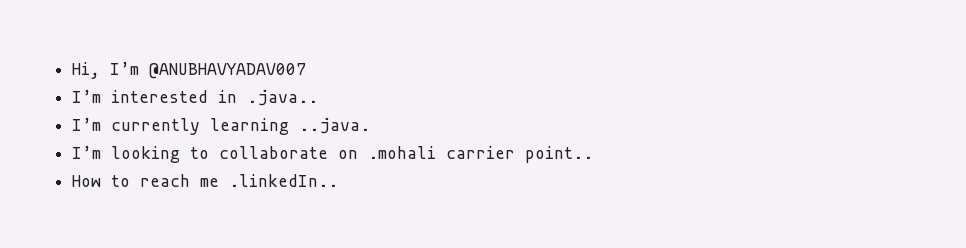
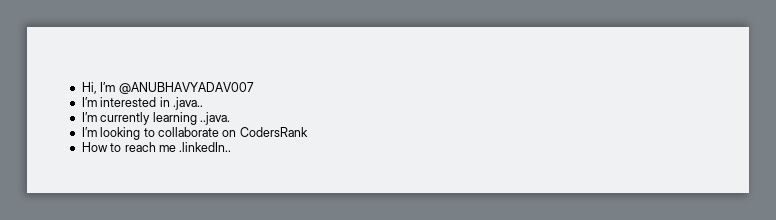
[368,146,594,163] .mohali carrier point.. -> [239,127,308,137] CodersRank

